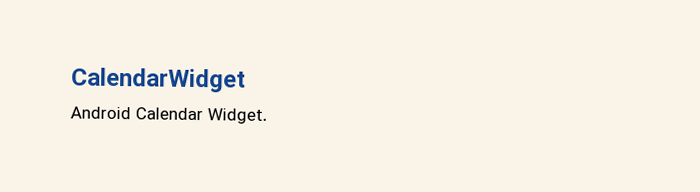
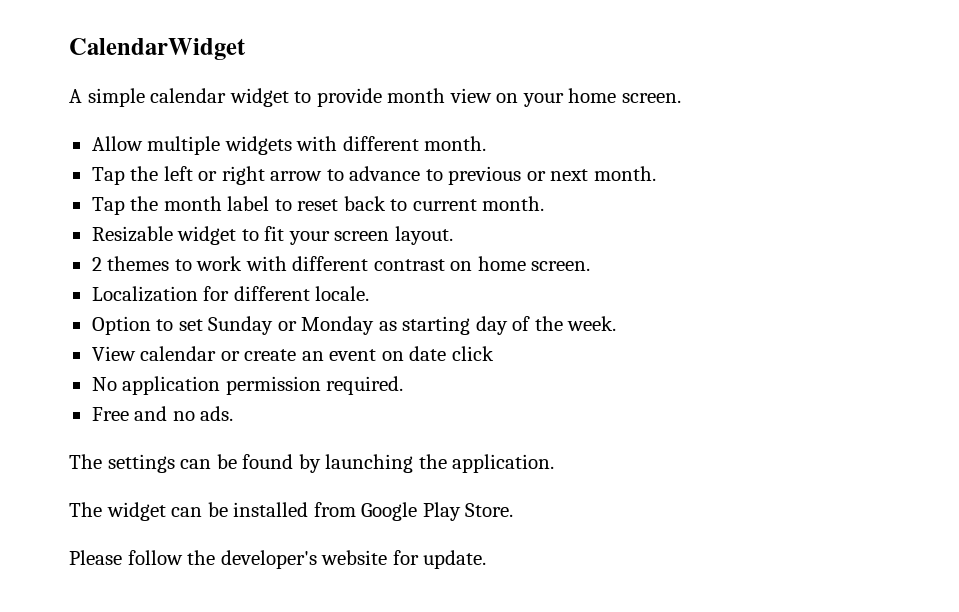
[70,106,267,124] Android Calendar Widget. -> [69,88,681,107] [91,136,487,155] [91,166,656,185] [91,196,545,215] [91,226,453,245] [91,256,591,271] [91,286,370,302] [91,316,617,335] [91,346,494,361] [91,376,404,395] [91,406,234,421] [69,454,555,473] [69,502,514,521] [69,550,487,569] A simple calendar widget to provide month view on your home screen. // Allow multiple widgets with different month. // Tap the left or right arrow to advance to previous or next month. // Tap the month label to reset back to current month. // Resizable widget to fit your screen layout. // 2 themes to work with different contrast on home screen. // Localization for different locale. // Option to set Sunday or Monday as starting day of the week. // View calendar or create an event on date click // No application permission required. // Free and no ads. // The settings can be found by launching the application. // The widget can be installed from Google Play Store. // Please follow the developer's website for update.

